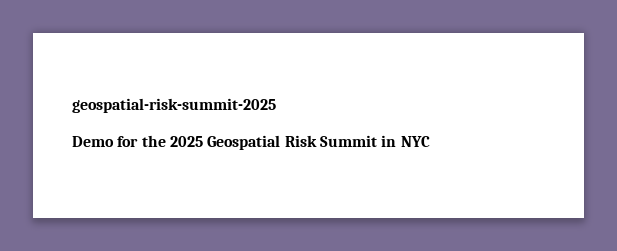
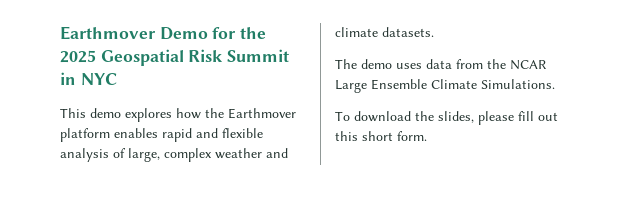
[72,98,276,113] geospatial-risk-summit-2025 // -> [60,26,156,40] Earthmover
(430, 141) none -> [60,108,296,122] [60,128,263,142] [60,148,288,162] [335,27,434,37] [335,59,547,70] [335,79,555,93] [335,111,558,125] [335,131,427,141] // This demo explores how the Earthmover platform enables rapid and flexible analysis of large, complex weather and climate datasets. // The demo uses data from the NCAR Large Ensemble Climate Simulations. // To download the slides, please fill out this short form.

